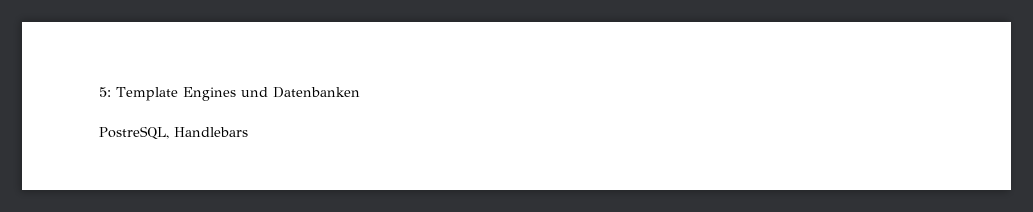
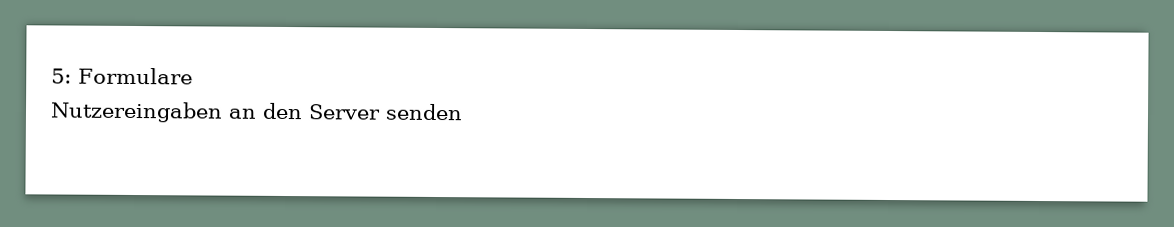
[116,87,360,101] [99,126,248,140] Template Engines und Datenbanken // PostreSQL, Handlebars -> [78,67,193,85] [50,101,463,123] Formulare // Nutzereingaben an den Server senden

